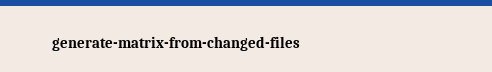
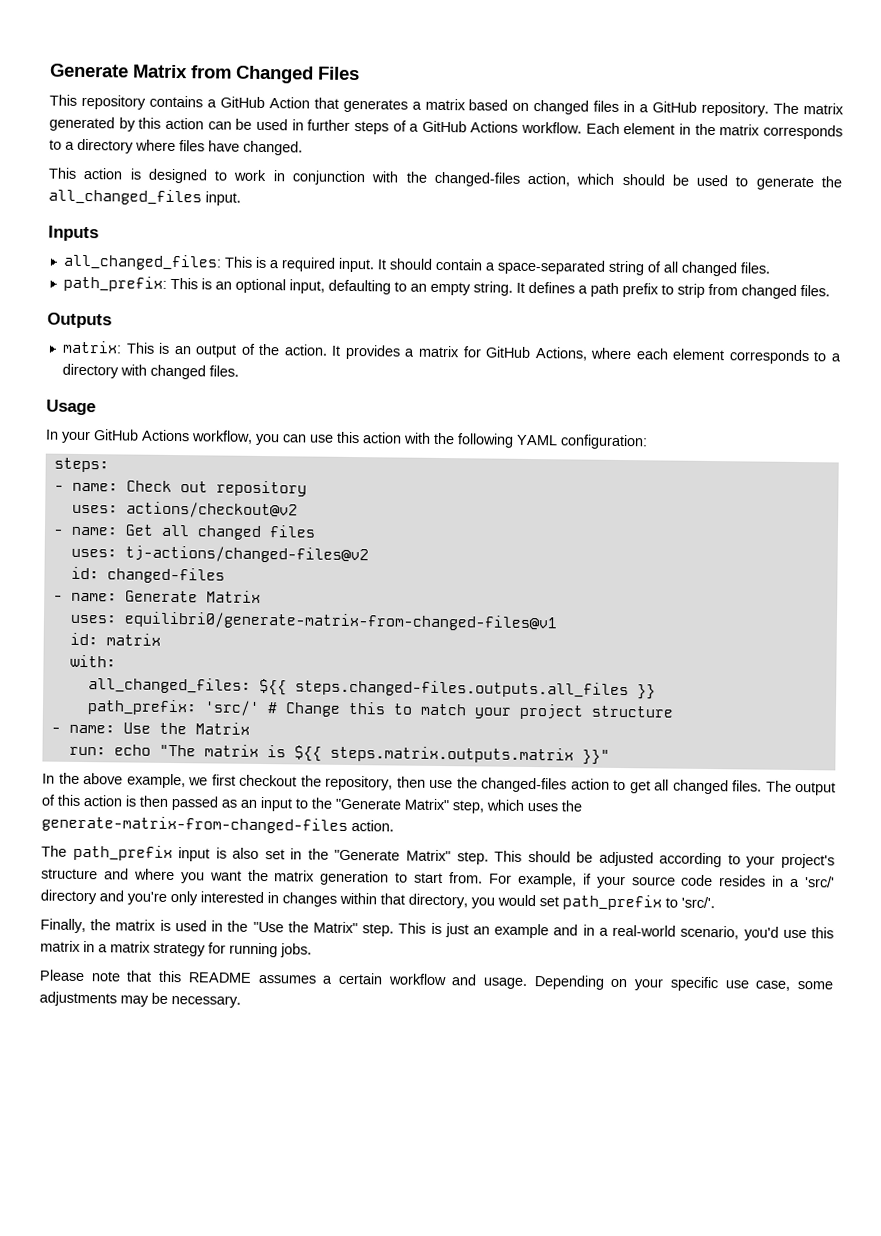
[52,36,300,51] generate-matrix-from-changed-files -> [50,63,360,84] [49,94,844,117] [49,116,843,140] [49,138,303,156] [48,167,843,191] [48,188,241,206] [48,225,99,242] [62,253,770,277] [62,275,830,299] [47,312,112,329] [61,340,842,365] [61,363,239,380] [46,399,96,416] [45,429,648,450] [53,457,109,473] [53,480,307,497] [71,501,298,519] [52,524,316,540] [70,545,369,564] [70,566,225,584] [52,590,261,603] [69,611,558,632] [69,632,161,646] [69,654,116,668] [87,677,656,700] [86,699,674,720] [50,722,250,735] [68,744,610,765] [42,772,836,796] [41,794,582,814] [41,815,394,834] [41,844,835,869] [41,868,835,889] [40,889,715,911] [40,918,835,941] [40,940,312,958] [39,969,834,992] [39,991,241,1008] Generate Matrix from Changed Files // This repository contains a GitHub Action that generates a matrix based on changed files in a GitHub repository. The matrix generated by this action can be used in further steps of a GitHub Actions workflow. Each element in the matrix corresponds to a directory where files have changed. // This action is designed to work in conjunction with the changed-files action, which should be used to generate the all_changed_files input. // Inputs // all_changed_files: This is a required input. It should contain a space-separated string of all changed files. // path_prefix: This is an optional input, defaulting to an empty string. It defines a path prefix to strip from changed files. // Outputs // matrix: This is an output of the action. It provides a matrix for GitHub Actions, where each element corresponds to a directory with changed files. // Usage // In your GitHub Actions workflow, you can use this action with the following YAML configuration: // steps: // - name: Check out repository // uses: actions/checkout@v2 // - name: Get all changed files // uses: tj-actions/changed-files@v2 // id: changed-files // - name: Generate Matrix // uses: equilibri0/generate-matrix-from-changed-files@v1 // id: matrix // with: // all_changed_files: ${{ steps.changed-files.outputs.all_files }} // path_prefix: 'src/' # Change this to match your project structure // - name: Use the Matrix // run: echo "The matrix is ${{ steps.matrix.outputs.matrix }}" // In the above example, we first checkout the repository, then use the changed-files action to get all changed files. The output of this action is then passed as an input to the "Generate Matrix" step, which uses the generate-matrix-from-changed-files action. // The path_prefix input is also set in the "Generate Matrix" step. This should be adjusted according to your project's structure and where you want the matrix generation to start from. For example, if your source code resides in a 'src/' directory and you're only interested in changes within that directory, you would set path_prefix to 'src/'. // Finally, the matrix is used in the "Use the Matrix" step. This is just an example and in a real-world scenario, you'd use this matrix in a matrix strategy for running jobs. // Please note that this README assumes a certain workflow and usage. Depending on your specific use case, some adjustments may be necessary.

